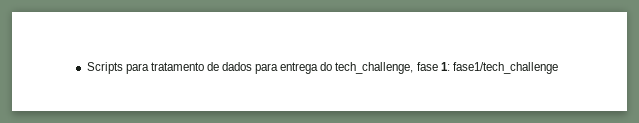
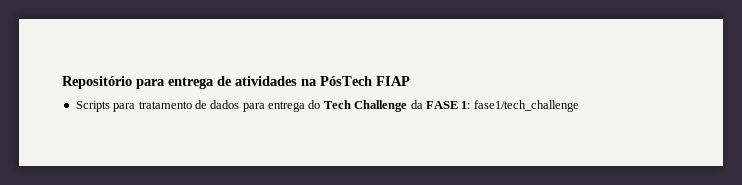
(86, 68) none -> [62,76,410,89] Repositório para entrega de atividades na PósTech FIAP //
[335,62,438,74] tech_challenge, fase -> [323,100,458,112] Tech Challenge da FASE

